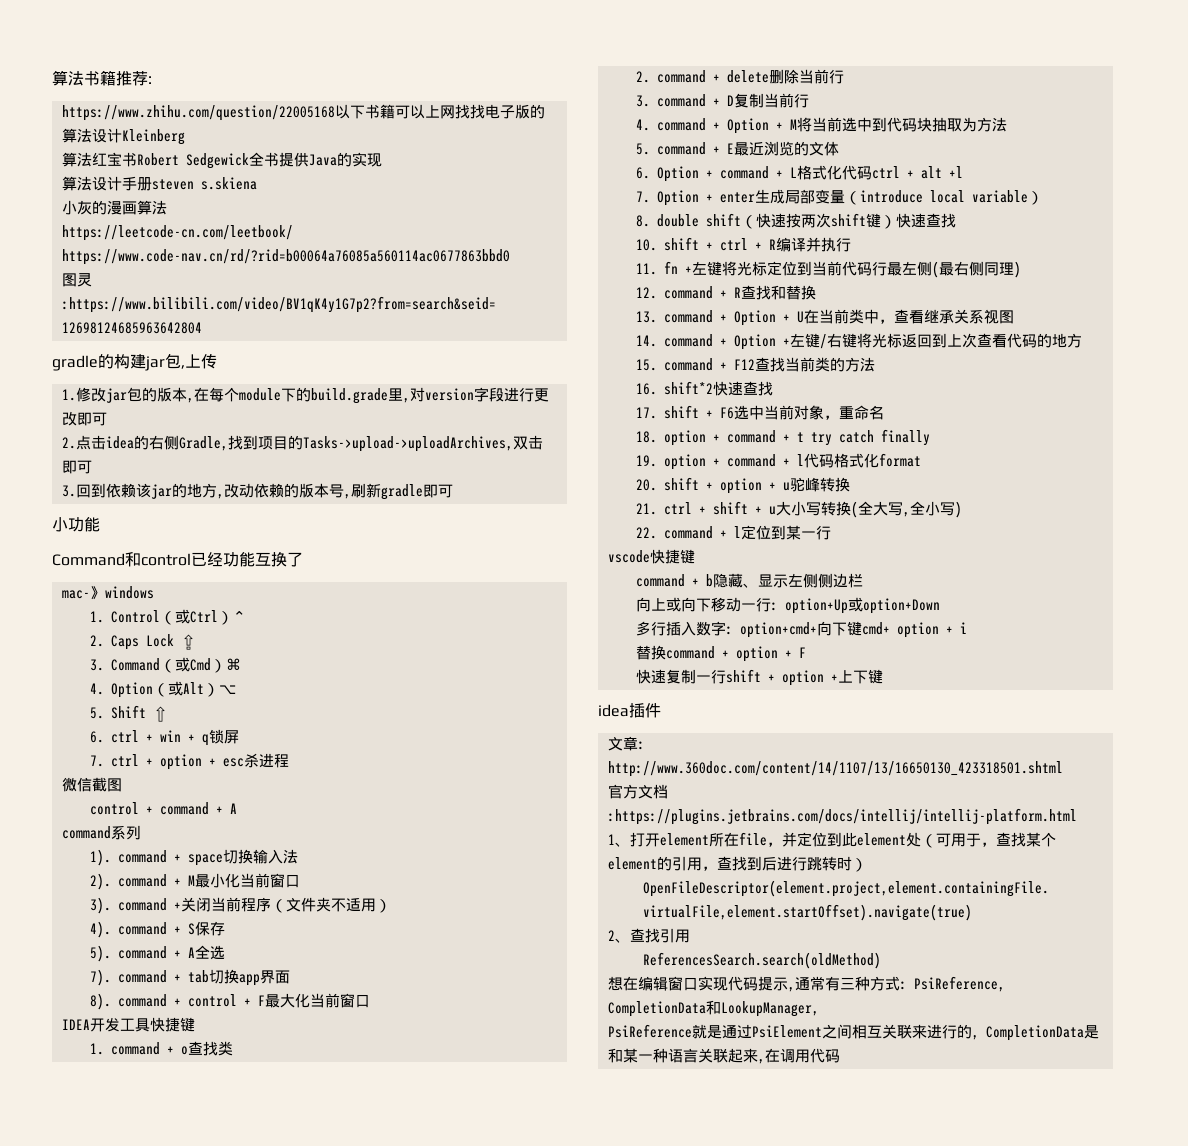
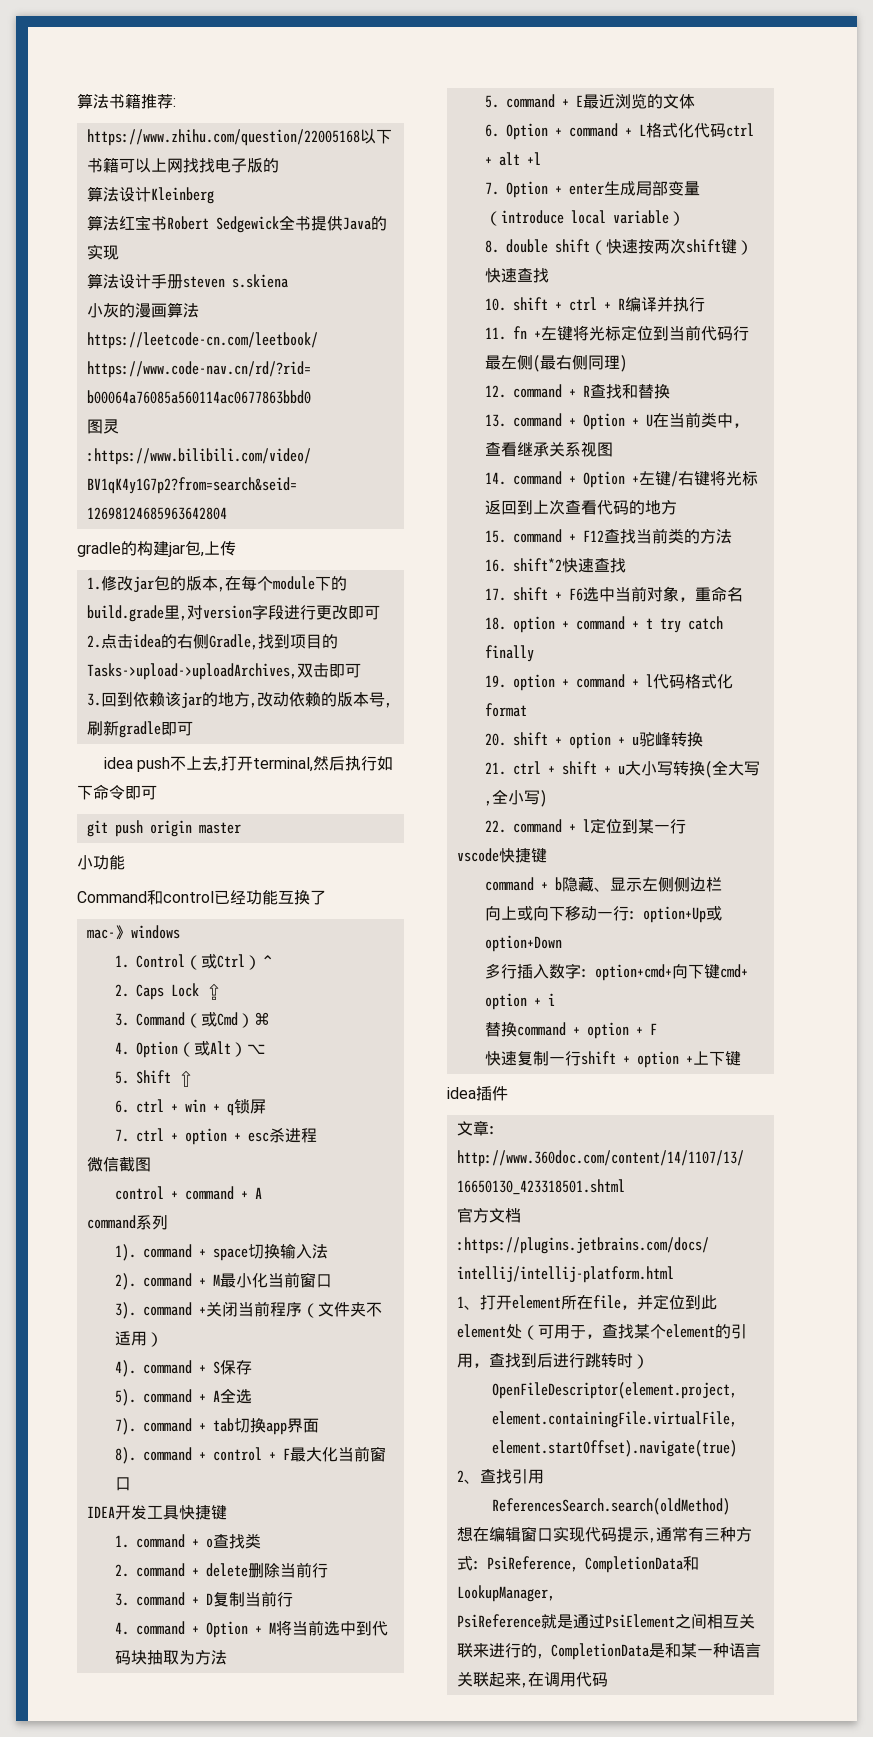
(453, 491) none -> [103,756,393,772] [77,784,157,800] [86,820,241,837] // idea push不上去,打开terminal,然后执行如下命令即可 // git push origin master

